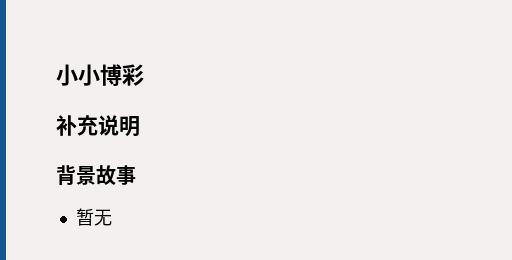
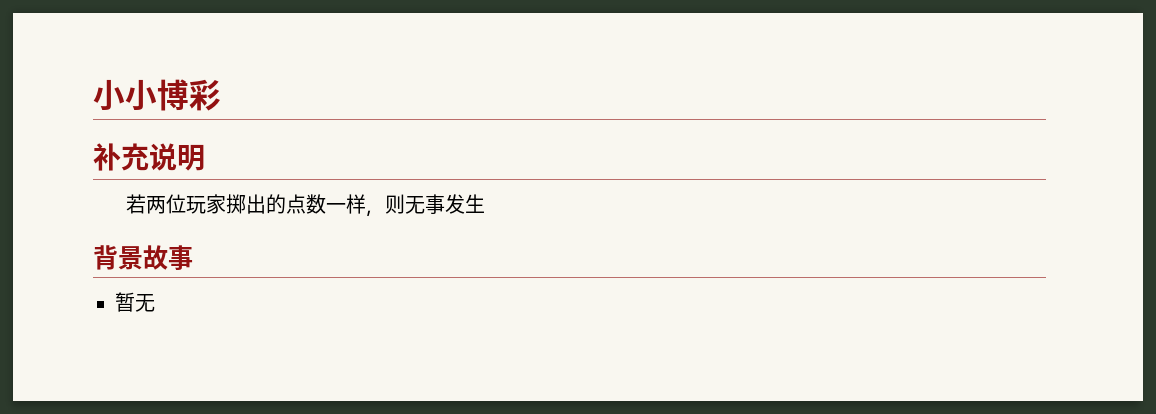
(140, 126) none -> [125,194,485,217] // 若两位玩家掷出的点数一样，则无事发生

